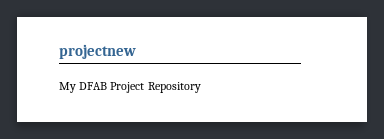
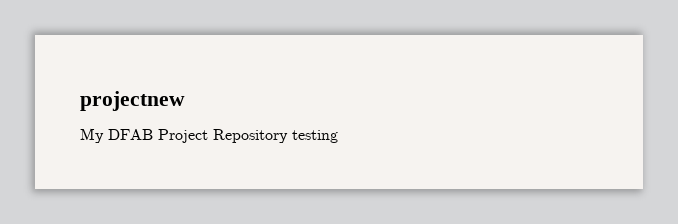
(201, 87) none -> [292,130,338,143] testing

